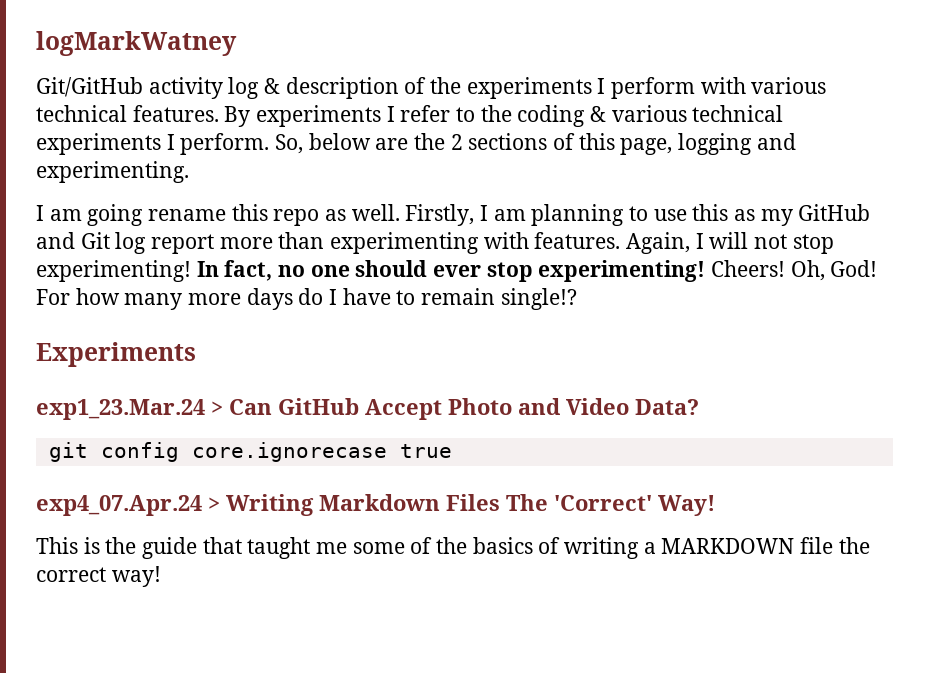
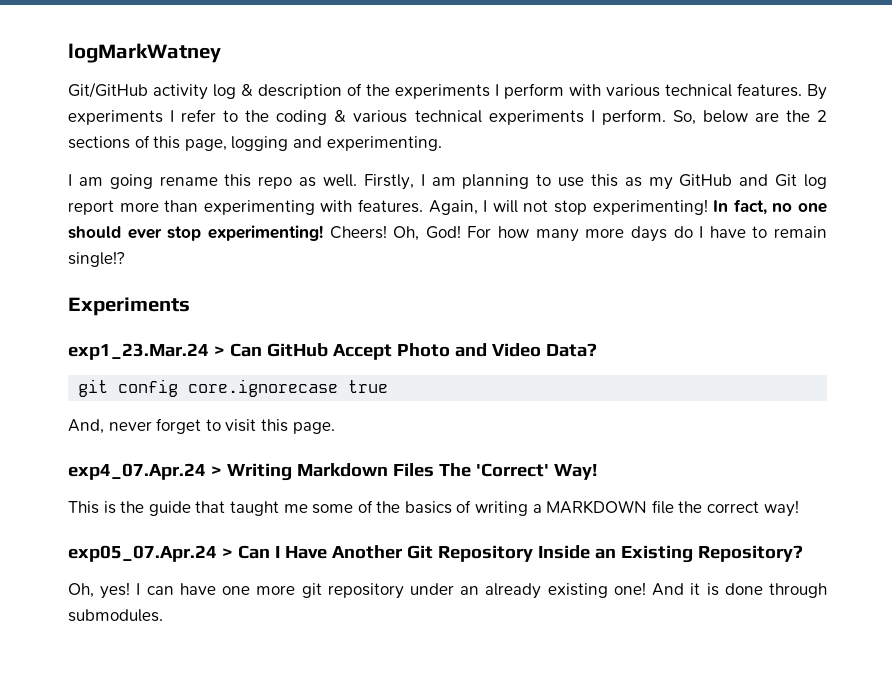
(452, 451) none -> [68,418,335,434] // And, never forget to visit this page.
(161, 576) none -> [68,545,803,563] [68,582,827,599] [68,609,163,622] // exp05_07.Apr.24 > Can I Have Another Git Repository Inside an Existing Repository? // Oh, yes! I can have one more git repository under an already existing one! And it is done through submodules.

